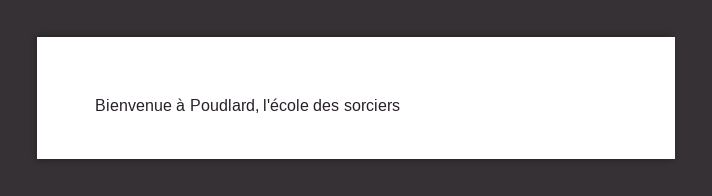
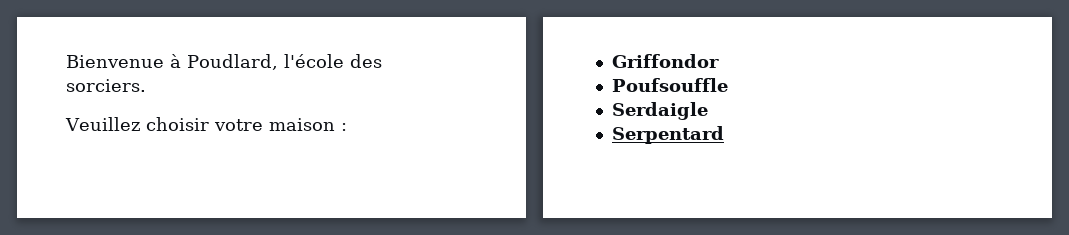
[343,99,400,111] sorciers -> [66,79,146,92] [65,117,347,131] [611,54,719,68] [611,78,728,92] [611,102,708,120] [611,126,724,144] sorciers. // Veuillez choisir votre maison : // Griffondor // Poufsouffle // Serdaigle // Serpentard

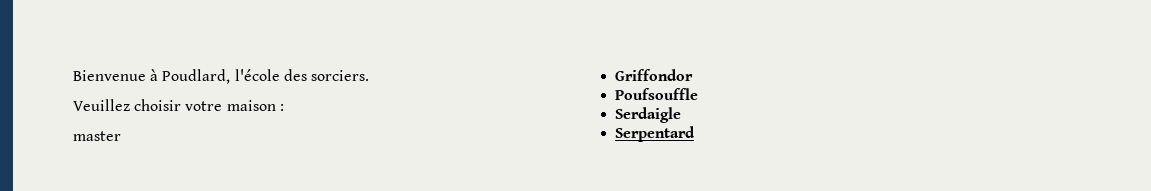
(347, 127) none -> [73,131,121,141] // master

